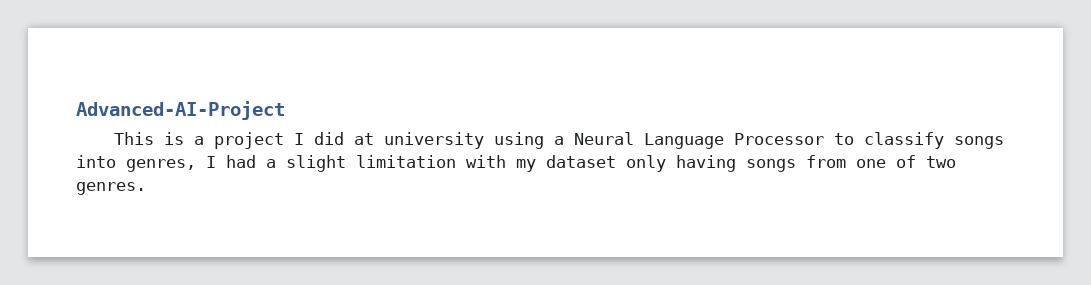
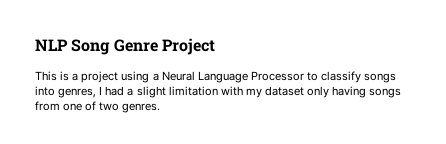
[76,101,285,120] Advanced-AI-Project -> [35,38,215,55] NLP Song Genre Project
[293,132,484,149] I did at university -> (119, 77) none

